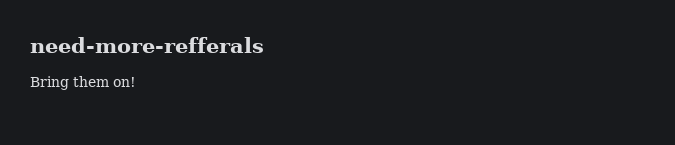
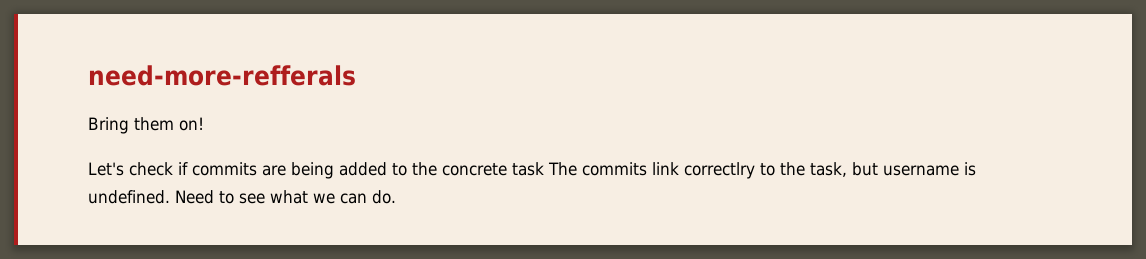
(136, 82) none -> [88,162,976,179] [88,190,396,204] // Let's check if commits are being added to the concrete task The commits link correctlry to the task, but username is undefined. Need to see what we can do.

